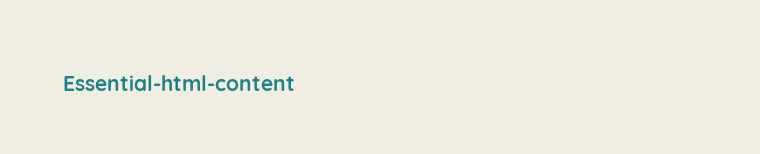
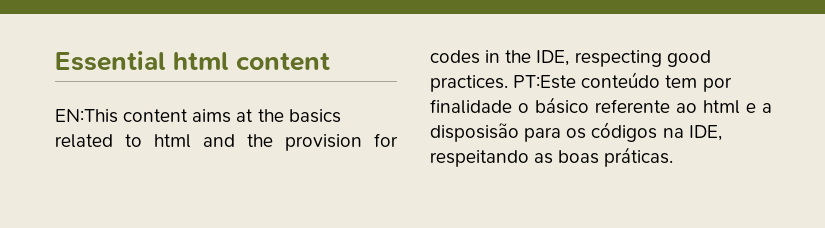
[63,75,295,91] Essential-html-content -> [55,51,331,71] [55,109,341,123] [55,133,398,151] [430,50,711,67] [430,72,732,92] [430,97,772,114] [430,122,722,142] [430,147,674,167] Essential html content // EN:This content aims at the basics related to html and the provision for codes in the IDE, respecting good practices. PT:Este conteúdo tem por finalidade o básico referente ao html e a disposisão para os códigos na IDE, respeitando as boas práticas.

